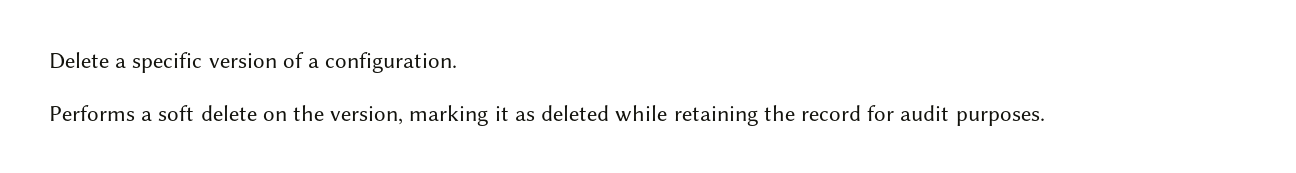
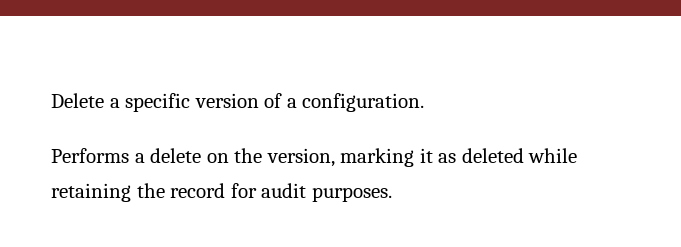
[158,105,195,121] soft -> (145, 158) none

